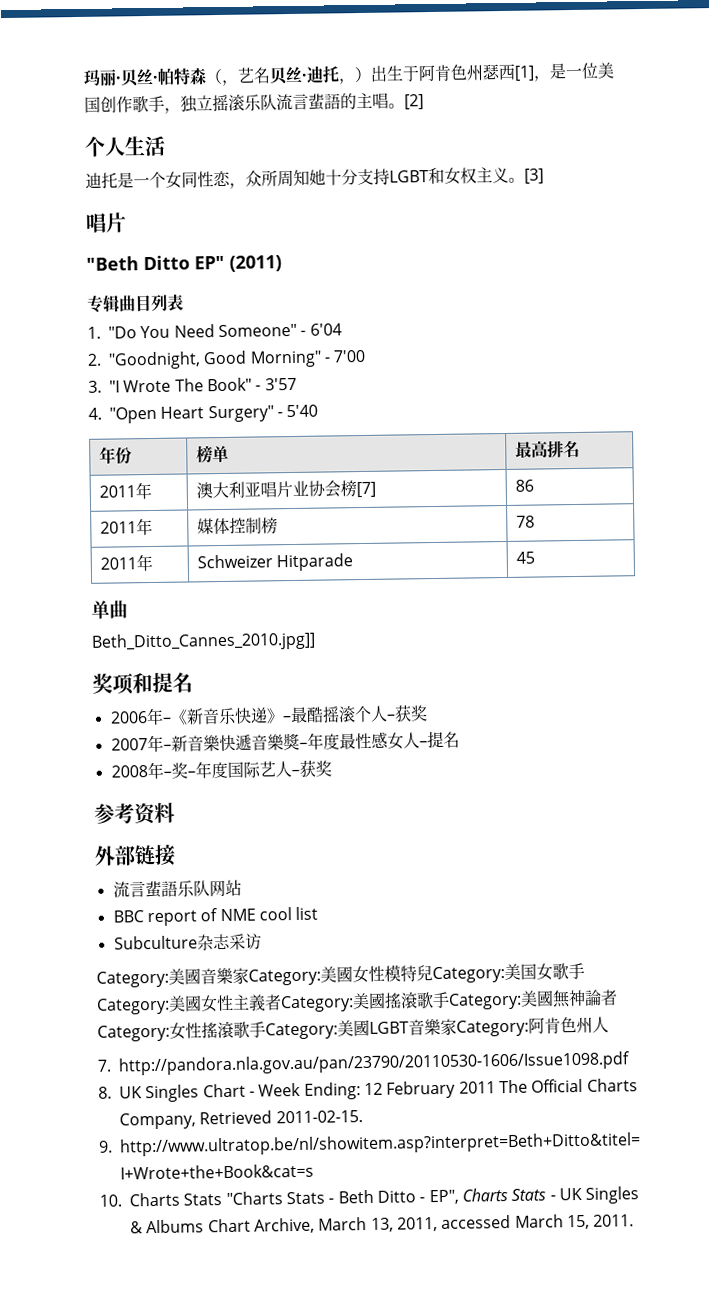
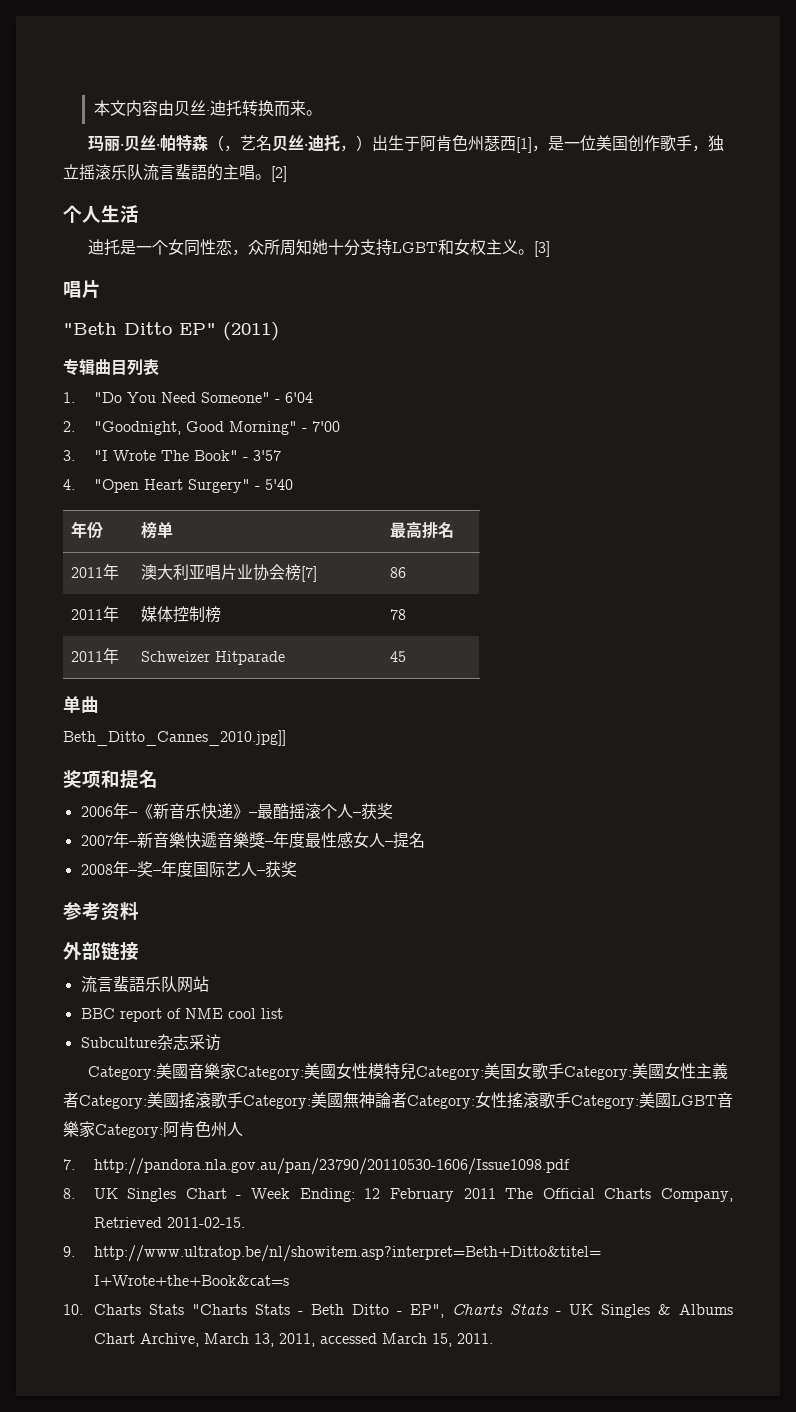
(83, 77) none -> [93,100,322,117] 本文内容由贝丝·迪托转换而来。 //

